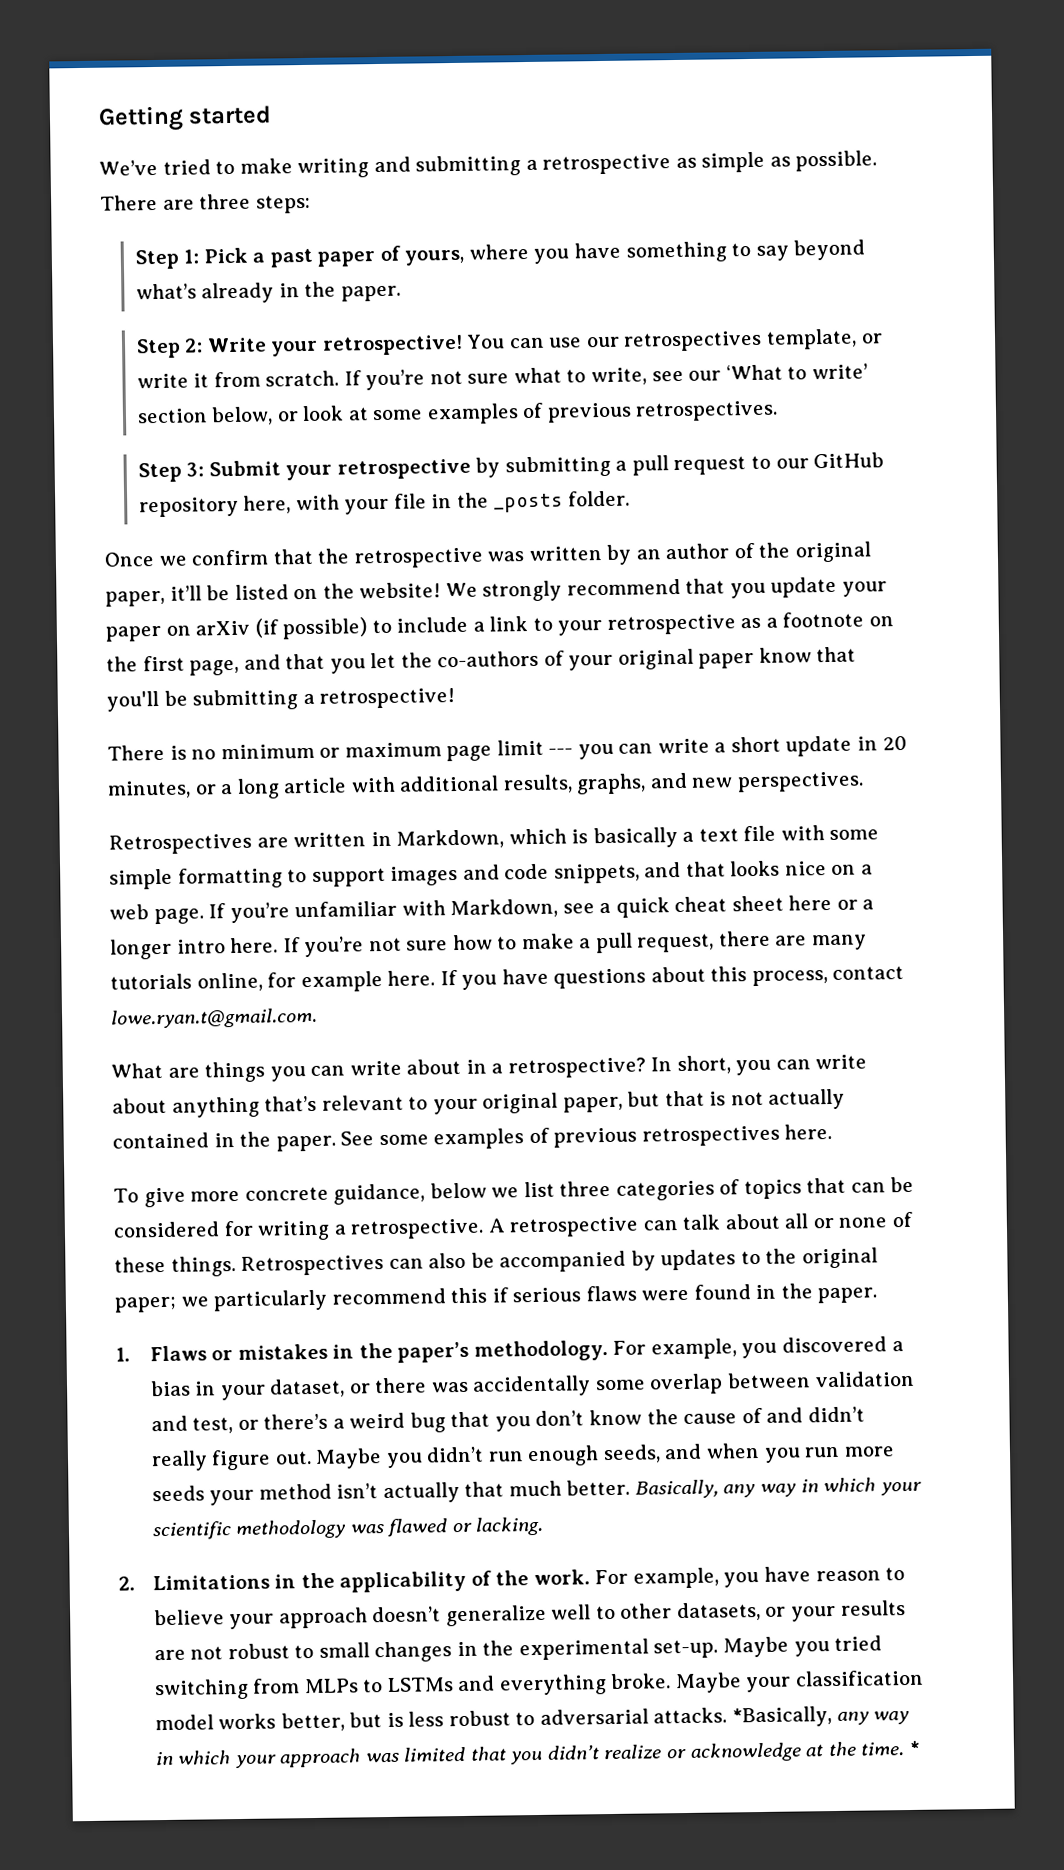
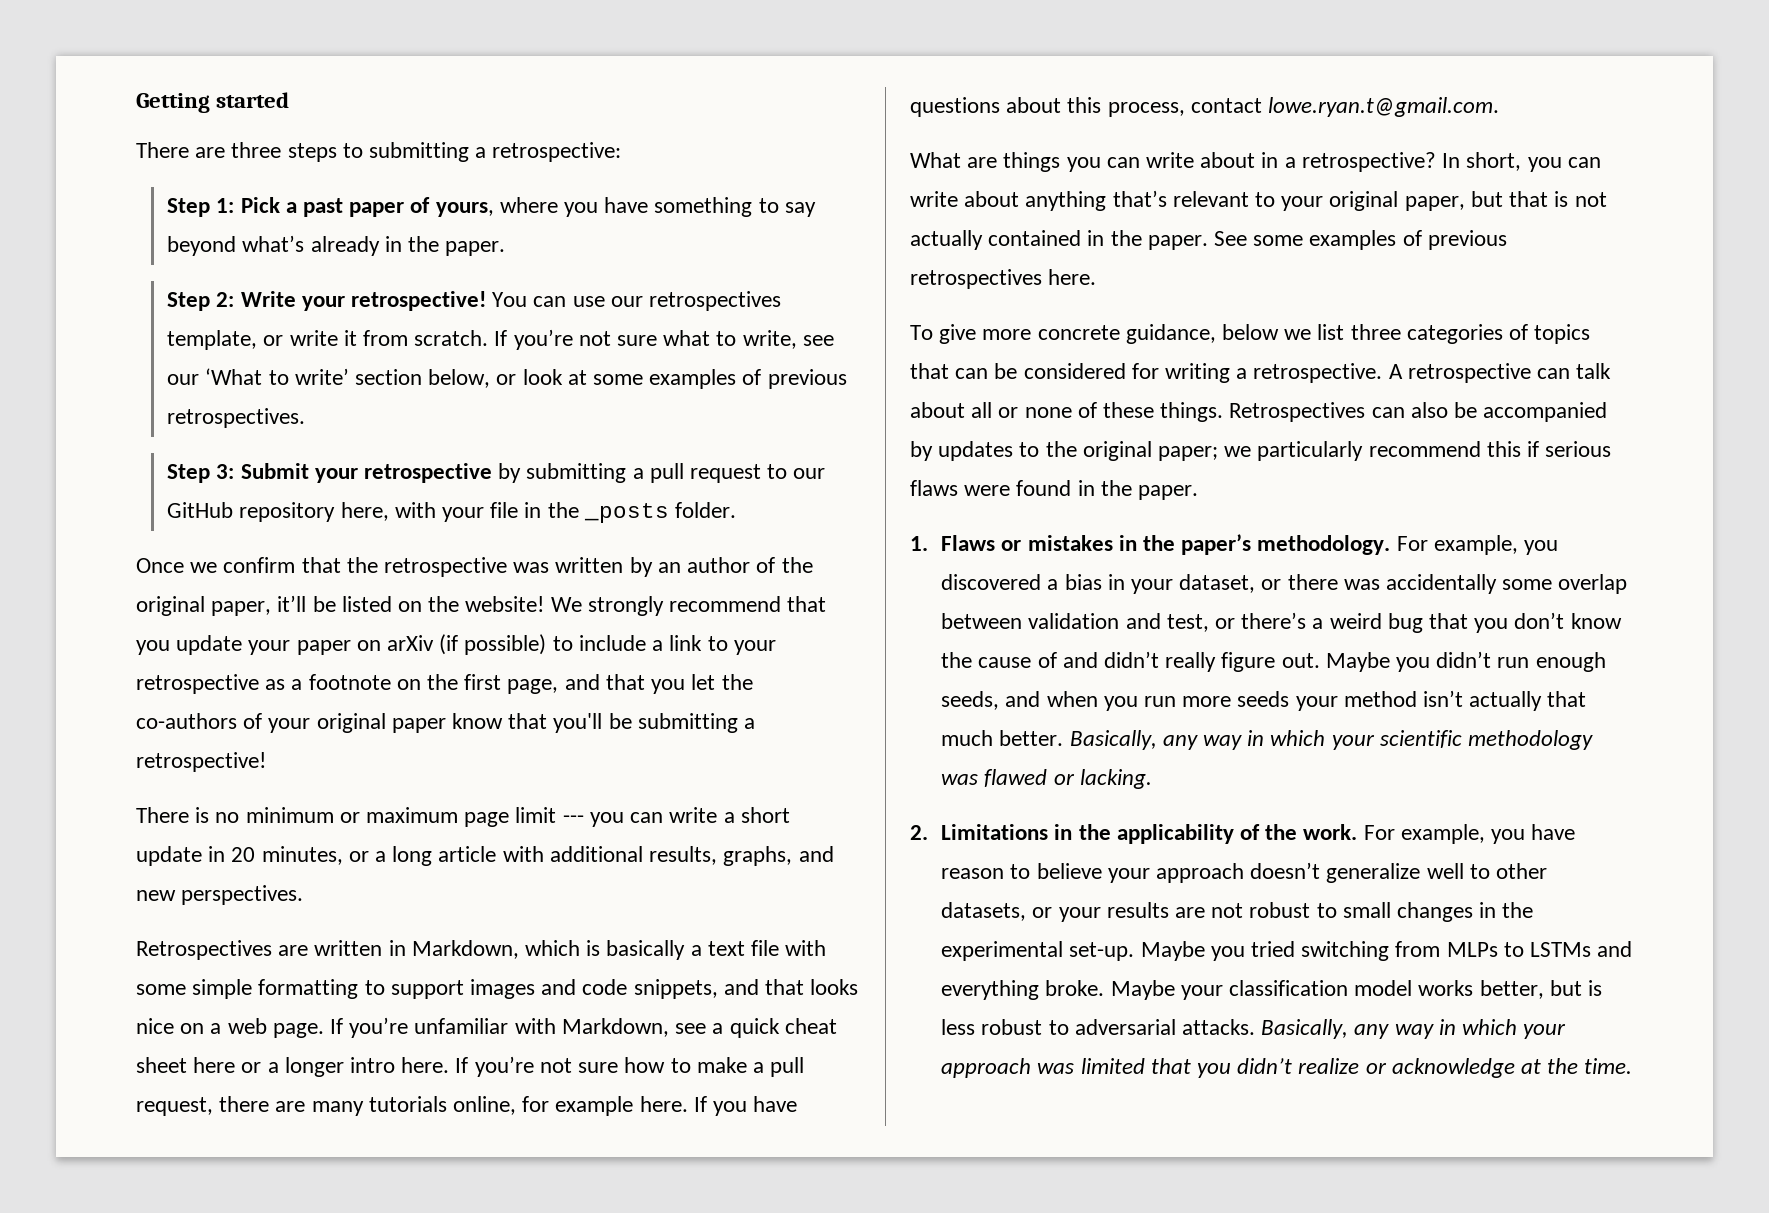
[99,150,878,179] [100,193,311,214] We’ve tried to make writing and submitting a retrospective as simple as possible. There are three steps: -> [136,142,622,162] There are three steps to submitting a retrospective:
[731,1706,832,1728] *Basically, -> [1261,1019,1349,1039] Basically,
[908,1740,921,1756] * -> (1633, 1066) none

